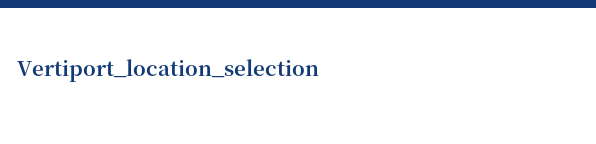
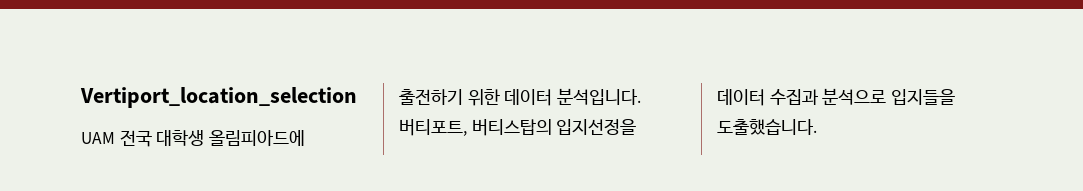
(319, 70) none -> [81,130,306,147] [399,88,642,106] [399,119,637,136] [717,88,956,106] [717,119,817,135] // UAM 전국 대학생 올림피아드에 출전하기 위한 데이터 분석입니다. 버티포트, 버티스탑의 입지선정을 데이터 수집과 분석으로 입지들을 도출했습니다.

